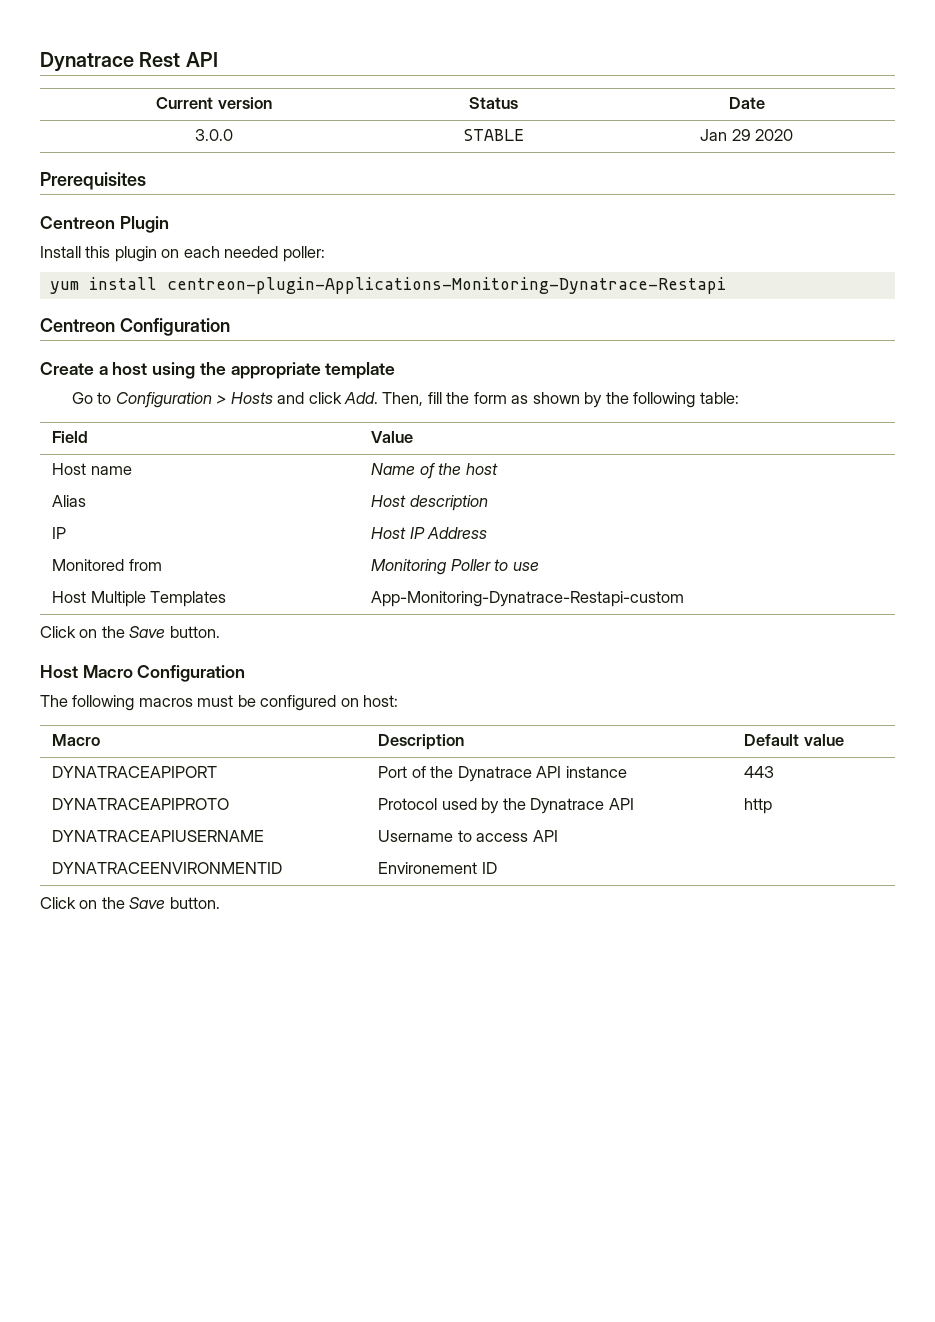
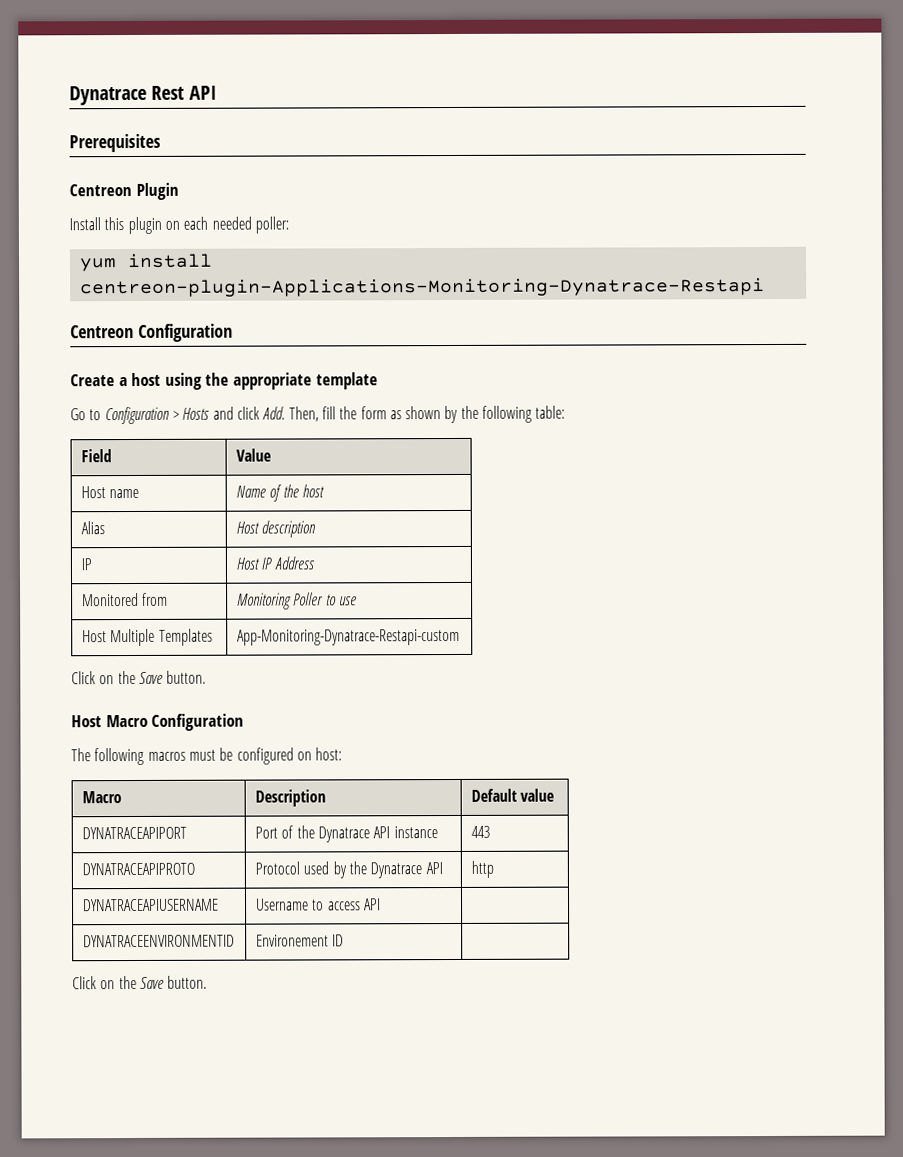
[156,97,272,109] [468,97,518,109] [728,97,765,109] [195,129,233,141] [462,129,524,141] [700,129,793,141] // Current version | Status | Date // 3.0.0 | STABLE | Jan 29 2020 -> (217, 92) none

